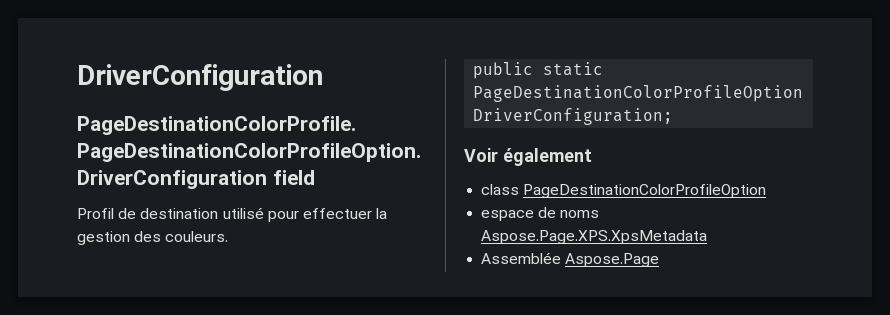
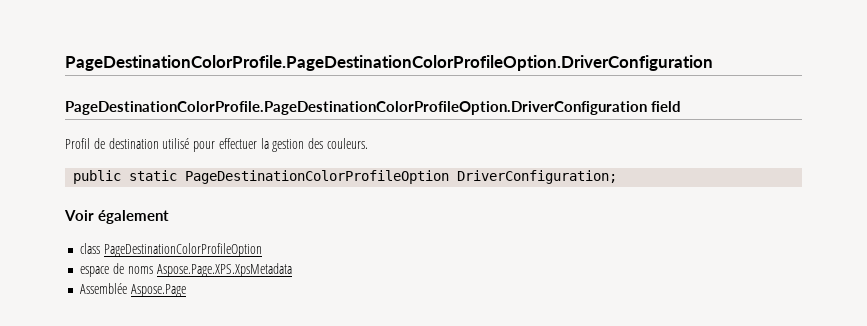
[77,64,323,91] DriverConfiguration -> [65,55,713,71] PageDestinationColorProfile.PageDestinationColorProfileOption.DriverConfiguration

